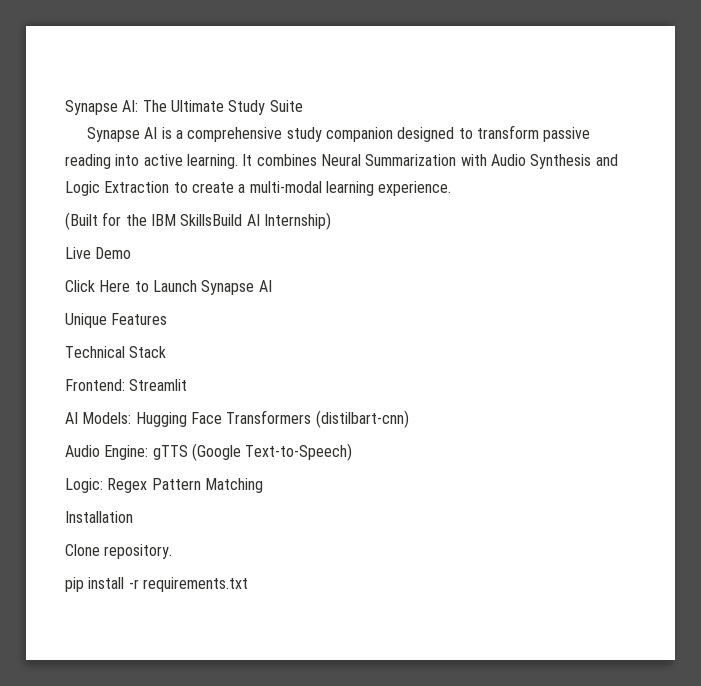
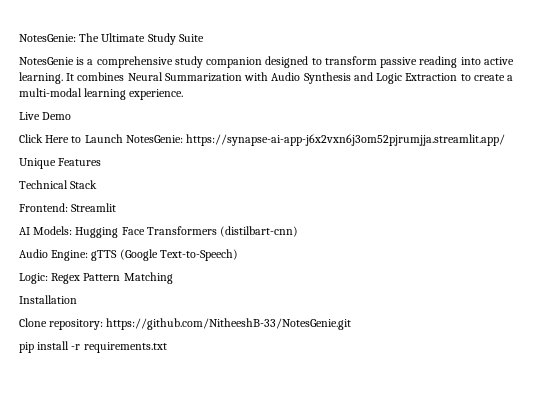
[65,100,139,115] Synapse AI: -> [19,34,76,42] NotesGenie:
[86,127,158,142] Synapse AI -> [19,57,74,65] NotesGenie
[65,212,331,230] // (Built for the IBM SkillsBuild AI Internship) -> (184, 94) none
[201,280,272,295] Synapse AI -> [125,134,506,146] NotesGenie: https://synapse-ai-app-j6x2vxn6j3om52pjrumjja.streamlit.app/
[104,544,173,559] repository. -> [49,318,352,330] repository: https://github.com/NitheeshB-33/NotesGenie.git

